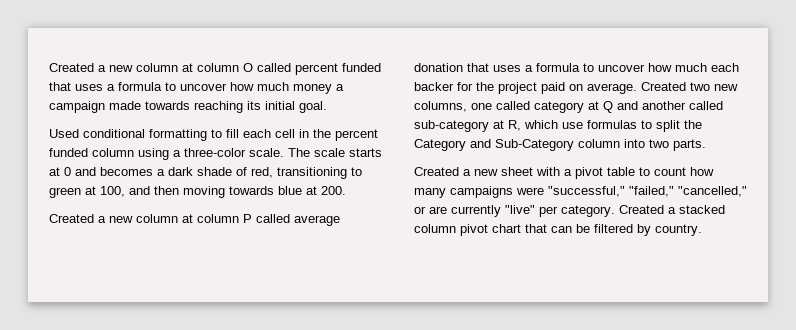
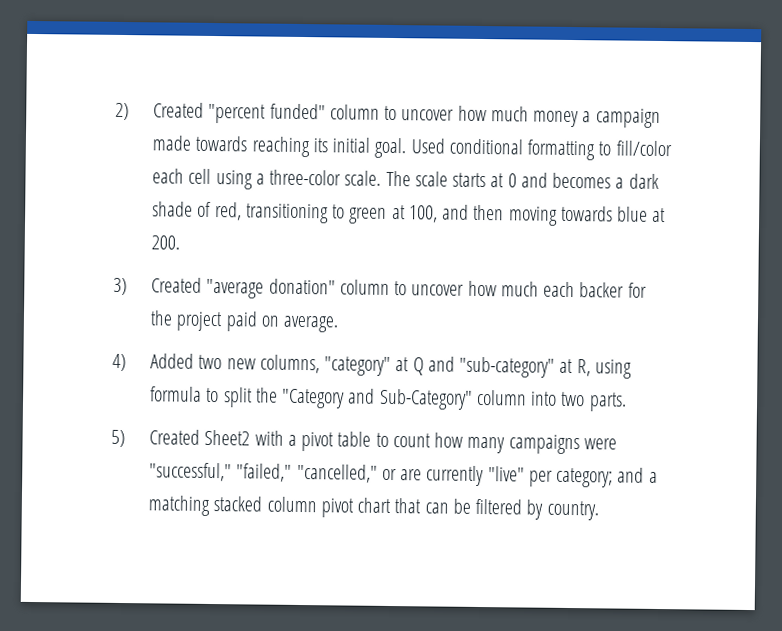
[49,63,381,75] [49,82,162,91] Created a new column at column O called percent funded that uses a formula -> [115,102,380,124] 2) Created "percent funded" column
(327, 107) // -> (407, 148) none
[226,129,239,138] fill -> [615,140,672,157] fill/color
[299,129,378,141] [49,148,134,157] in the percent funded column -> (212, 176) none
[49,214,340,226] [414,63,580,72] Created a new column at column P called average donation that uses a formula -> [113,277,390,299] 3) Created "average donation" column
[641,82,686,91] Created -> [112,353,195,372] // 4) Added
[471,101,723,113] [414,120,702,132] [414,139,574,151] one called category at Q and another called sub-category at R, which use formulas to split the Category and Sub-Category -> [324,356,632,379] [150,386,473,410] "category" at Q and "sub-category" at R, using formula to split the "Category and Sub-Category"
[414,167,533,176] Created a new sheet -> [111,429,251,448] 5) Created Sheet2
[561,205,676,217] category. Created a -> [556,467,658,488] [148,495,211,516] category; and a matching

